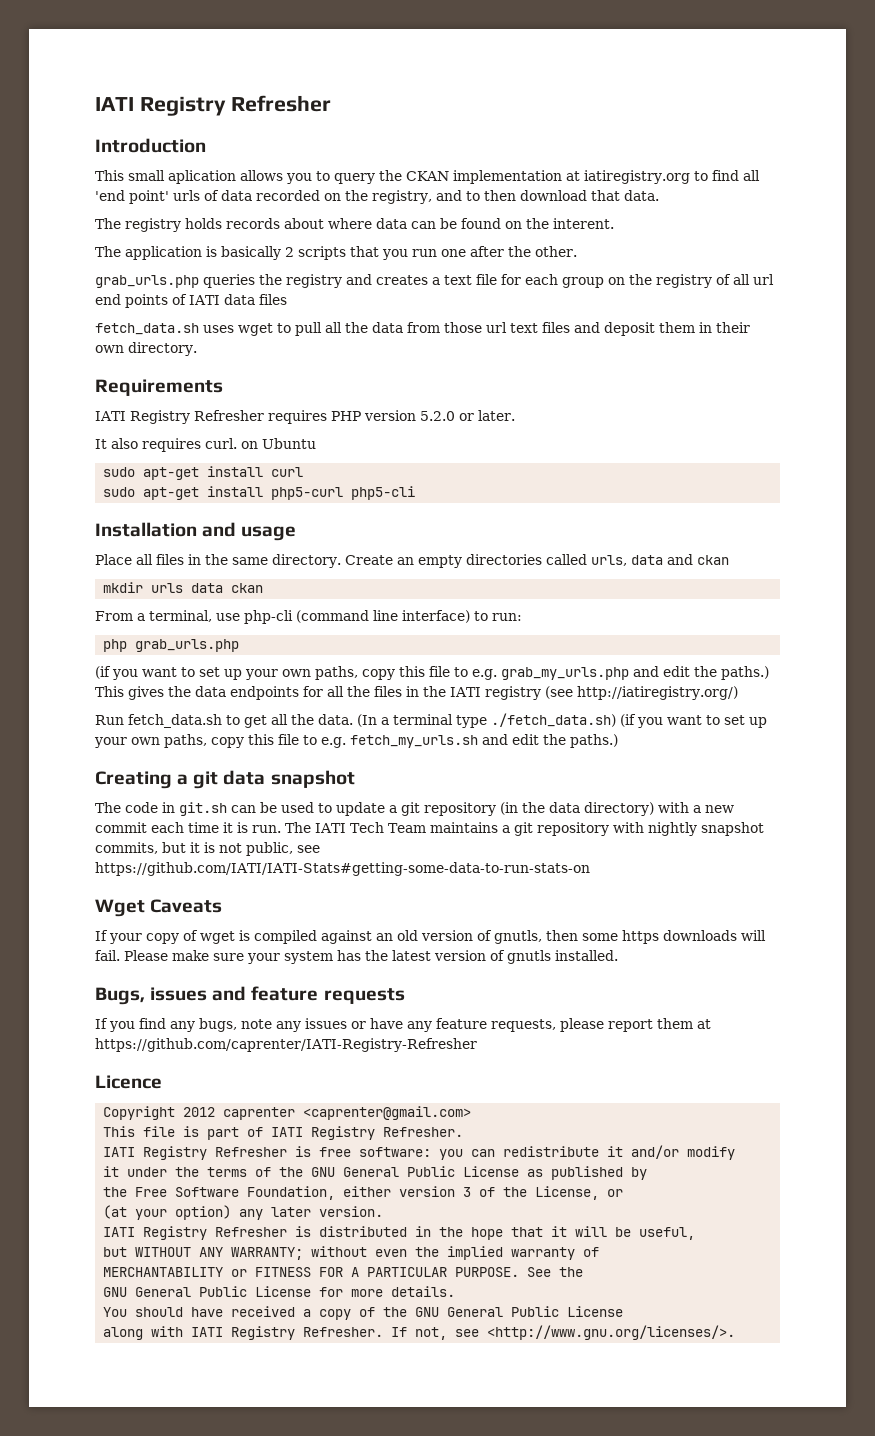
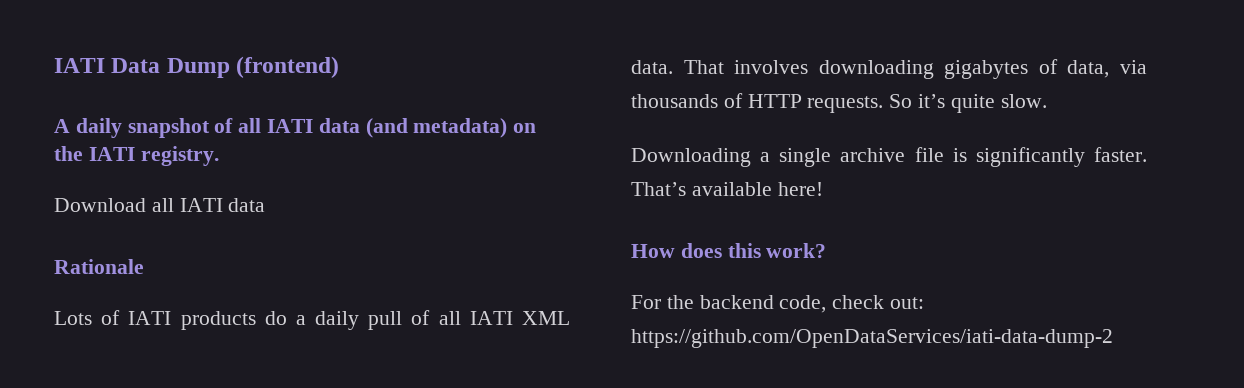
[95,95,331,116] [95,138,206,153] [95,170,760,184] [95,190,659,204] [95,218,614,232] [95,246,577,260] [95,274,774,288] [95,294,287,308] [95,322,750,336] [95,342,197,356] [95,379,223,396] [95,410,515,424] [95,438,316,452] [103,466,304,480] [103,486,416,500] [95,522,297,541] [95,554,729,568] [103,582,264,593] [95,610,522,624] [103,639,240,652] [95,666,769,680] [95,686,738,700] [95,713,767,728] [94,734,618,748] [95,770,355,789] [95,802,734,816] [95,822,764,836] [95,842,320,856] [95,862,590,876] [95,899,223,917] [95,930,766,944] [95,950,618,964] [95,986,405,1005] [95,1018,711,1032] [95,1038,477,1052] [95,1075,162,1089] [103,1106,472,1120] [103,1126,464,1140] [103,1145,736,1160] [103,1166,648,1180] [103,1186,624,1200] [103,1205,384,1220] [103,1226,696,1240] [103,1246,600,1260] [103,1267,584,1277] [103,1286,456,1297] [103,1306,624,1320] [103,1325,736,1340] IATI Registry Refresher // Introduction // This small aplication allows you to query the CKAN implementation at iatiregistry.org to find all 'end point' urls of data recorded on the registry, and to then download that data. // The registry holds records about where data can be found on the interent. // The application is basically 2 scripts that you run one after the other. // grab_urls.php queries the registry and creates a text file for each group on the registry of all url end points of IATI data files // fetch_data.sh uses wget to pull all the data from those url text files and deposit them in their own directory. // Requirements // IATI Registry Refresher requires PHP version 5.2.0 or later. // It also requires curl. on Ubuntu // sudo apt-get install curl // sudo apt-get install php5-curl php5-cli // Installation and usage // Place all files in the same directory. Create an empty directories called urls, data and ckan // mkdir urls data ckan // From a terminal, use php-cli (command line interface) to run: // php grab_urls.php // (if you want to set up your own paths, copy this file to e.g. grab_my_urls.php and edit the paths.) This gives the data endpoints for all the files in the IATI registry (see http://iatiregistry.org/) // Run fetch_data.sh to get all the data. (In a terminal type ./fetch_data.sh) (if you want to set up your own paths, copy this file to e.g. fetch_my_urls.sh and edit the paths.) // Creating a git data snapshot // The code in git.sh can be used to update a git repository (in the data directory) with a new commit each time it is run. The IATI Tech Team maintains a git repository with nightly snapshot commits, but it is not public, see https://github.com/IATI/IATI-Stats#getting-some-data-to-run-stats-on // Wget Caveats // If your copy of wget is compiled against an old version of gnutls, then some https downloads will fail. Please make sure your system has the latest version of gnutls installed. // Bugs, issues and feature requests // If you find any bugs, note any issues or have any feature requests, please report them at https://github.com/caprenter/IATI-Registry-Refresher // Licence // Copyright 2012 caprenter <caprenter@gmail.com> // This file is part of IATI Registry Refresher. // IATI Registry Refresher is free software: you can redistribute it and/or modify // it under the terms of the GNU General Public License as published by // the Free Software Foundation, either version 3 of the License, or // (at your option) any later version. // IATI Registry Refresher is distributed in the hope that it will be useful, // but WITHOUT ANY WARRANTY; without even the implied warranty of // MERCHANTABILITY or FITNESS FOR A PARTICULAR PURPOSE. See the // GNU General Public License for more details. // You should have received a copy of the GNU General Public License // along with IATI Registry Refresher. If not, see <http://www.gnu.org/licenses/>. -> [54,56,340,78] [54,118,537,138] [54,146,219,166] [54,198,266,212] [54,259,144,274] [54,310,570,330] [631,59,1147,79] [631,93,1047,113] [631,147,1147,167] [631,182,823,196] [631,243,827,258] [631,295,925,313] [631,329,1113,348] IATI Data Dump (frontend) // A daily snapshot of all IATI data (and metadata) on the IATI registry. // Download all IATI data // Rationale // Lots of IATI products do a daily pull of all IATI XML data. That involves downloading gigabytes of data, via thousands of HTTP requests. So it’s quite slow. // Downloading a single archive file is significantly faster. That’s available here! // How does this work? // For the backend code, check out: https://github.com/OpenDataServices/iati-data-dump-2

